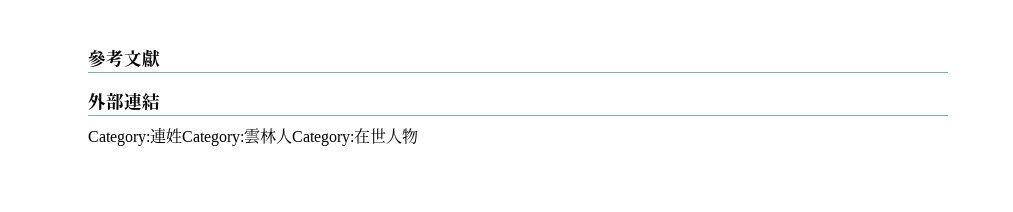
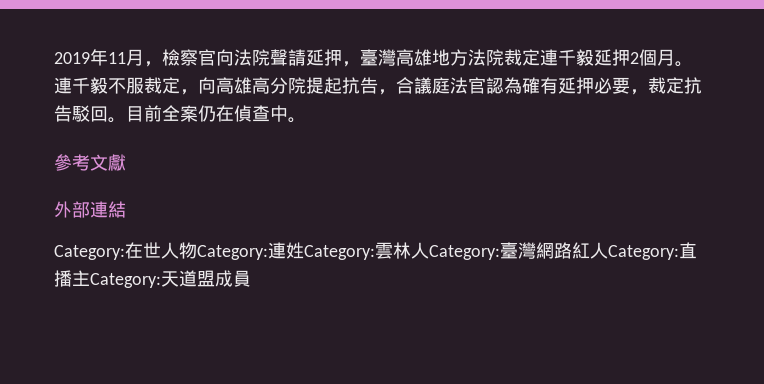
(88, 58) none -> [54,49,693,67] [54,77,702,95] [54,105,306,123] 2019年11月，檢察官向法院聲請延押，臺灣高雄地方法院裁定連千毅延押2個月。連千毅不服裁定，向高雄高分院提起抗告，合議庭法官認為確有延押必要，裁定抗告駁回。目前全案仍在偵查中。 //
(150, 138) none -> [125,242,268,260] 在世人物Category:
[354,128,418,145] 在世人物 -> [500,242,697,260] [54,270,251,288] 臺灣網路紅人Category:直播主Category:天道盟成員

